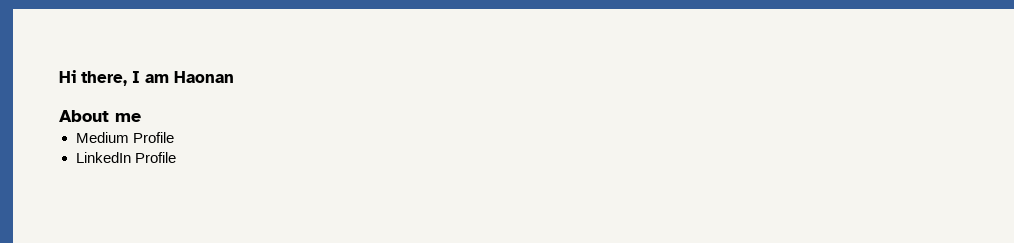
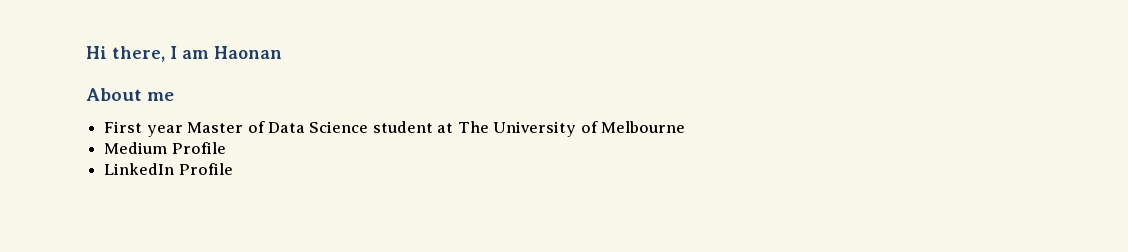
(141, 117) none -> [104,121,686,137] // First year Master of Data Science student at The University of Melbourne

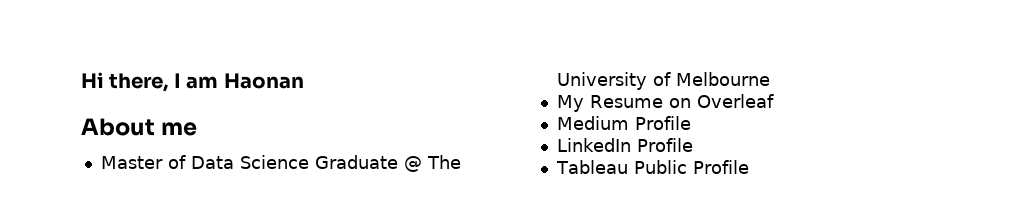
[104,121,183,137] First year -> (198, 129) none
[372,121,454,133] student at -> [314,155,422,172] Graduate @
(686, 127) none -> [556,94,774,112] // My Resume on Overleaf
(233, 169) none -> [555,160,749,174] // Tableau Public Profile

